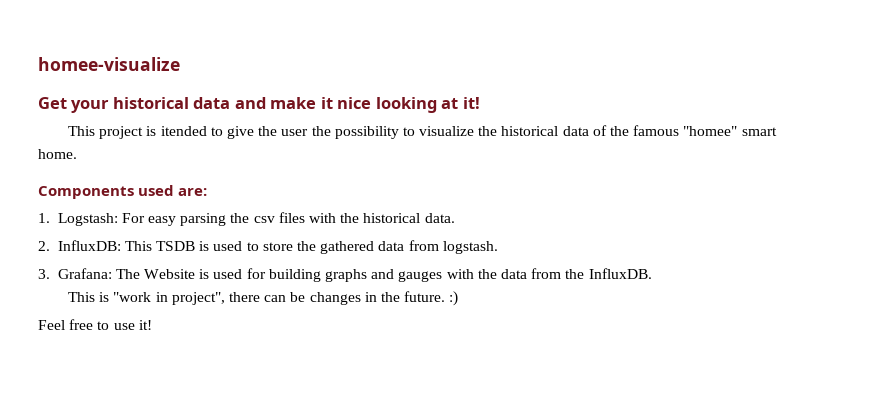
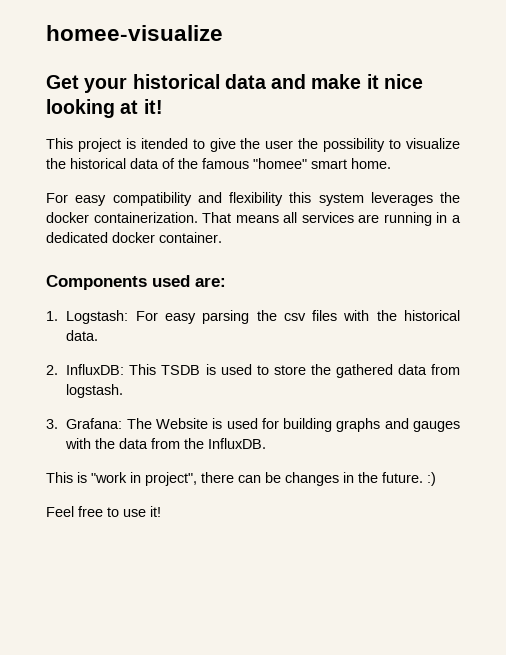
(77, 154) none -> [46,192,460,206] [46,212,461,226] [46,232,222,243] // For easy compatibility and flexibility this system leverages the docker containerization. That means all services are running in a dedicated docker container.

